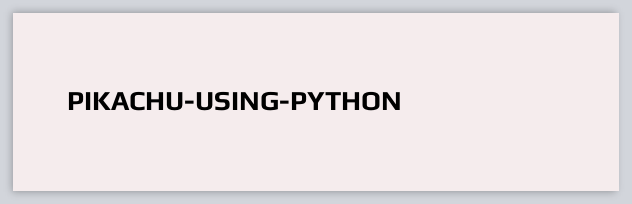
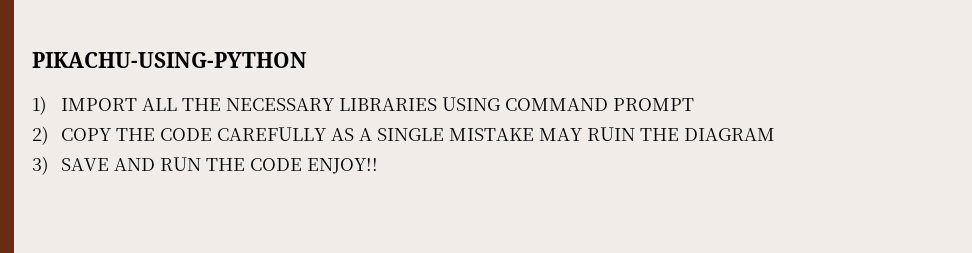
(402, 101) none -> [32,96,695,115] [32,126,776,145] [32,156,379,175] // 1) IMPORT ALL THE NECESSARY LIBRARIES USING COMMAND PROMPT // 2) COPY THE CODE CAREFULLY AS A SINGLE MISTAKE MAY RUIN THE DIAGRAM // 3) SAVE AND RUN THE CODE ENJOY!!

